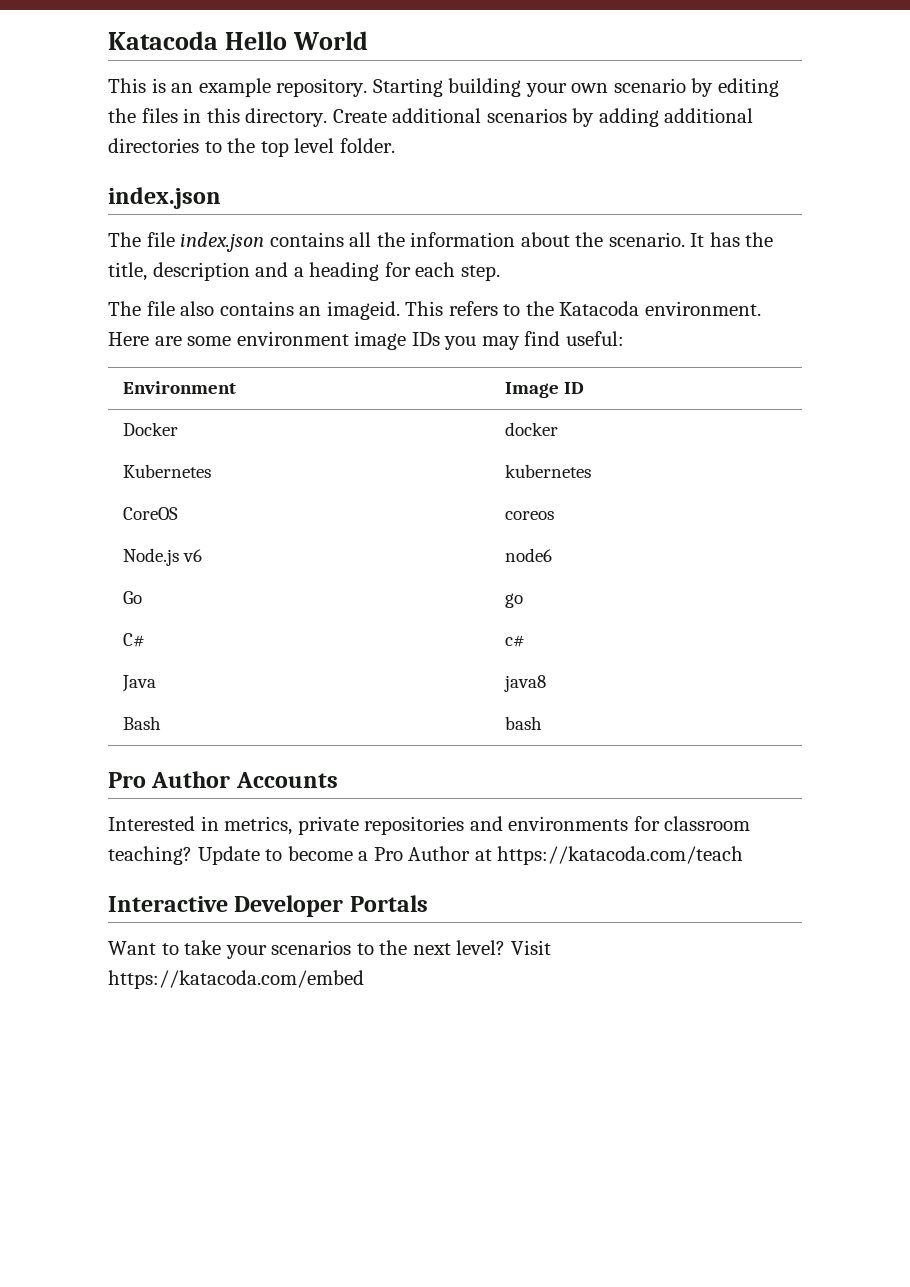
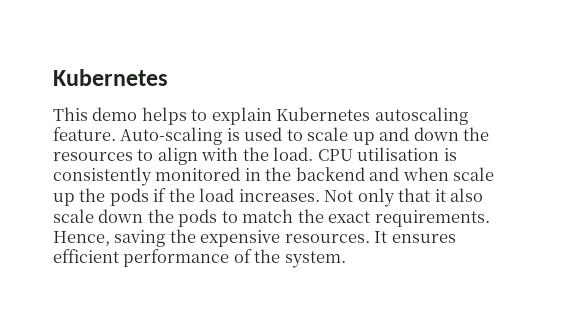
[108,31,369,50] [108,78,779,97] [108,108,754,127] [108,138,395,157] [108,187,221,209] [108,232,774,252] [108,262,500,281] [108,301,761,320] [108,331,624,350] [123,381,237,394] [505,382,585,398] [123,422,179,436] [505,422,559,436] [123,464,212,478] [505,464,592,478] [123,507,179,520] [505,511,555,520] [123,548,203,566] [505,548,553,562] [123,591,143,604] [505,593,524,608] [123,633,146,647] [505,635,526,647] [122,675,157,692] [504,675,547,692] [123,716,162,730] [505,716,543,730] [108,771,338,788] [108,816,751,835] [108,846,744,865] [108,895,428,917] [108,940,551,959] [108,970,364,989] Katacoda Hello World // This is an example repository. Starting building your own scenario by editing the files in this directory. Create additional scenarios by adding additional directories to the top level folder. // index.json // The file index.json contains all the information about the scenario. It has the title, description and a heading for each step. // The file also contains an imageid. This refers to the Katacoda environment. Here are some environment image IDs you may find useful: // Environment | Image ID // Docker | docker // Kubernetes | kubernetes // CoreOS | coreos // Node.js v6 | node6 // Go | go // C# | c# // Java | java8 // Bash | bash // Pro Author Accounts // Interested in metrics, private repositories and environments for classroom teaching? Update to become a Pro Author at https://katacoda.com/teach // Interactive Developer Portals // Want to take your scenarios to the next level? Visit https://katacoda.com/embed -> [53,69,168,86] [53,107,468,125] [53,127,490,145] [53,147,457,165] [53,167,495,186] [53,188,484,207] [53,209,490,227] [53,229,456,247] [53,249,346,268] Kubernetes // This demo helps to explain Kubernetes autoscaling feature. Auto-scaling is used to scale up and down the resources to align with the load. CPU utilisation is consistently monitored in the backend and when scale up the pods if the load increases. Not only that it also scale down the pods to match the exact requirements. Hence, saving the expensive resources. It ensures efficient performance of the system.

